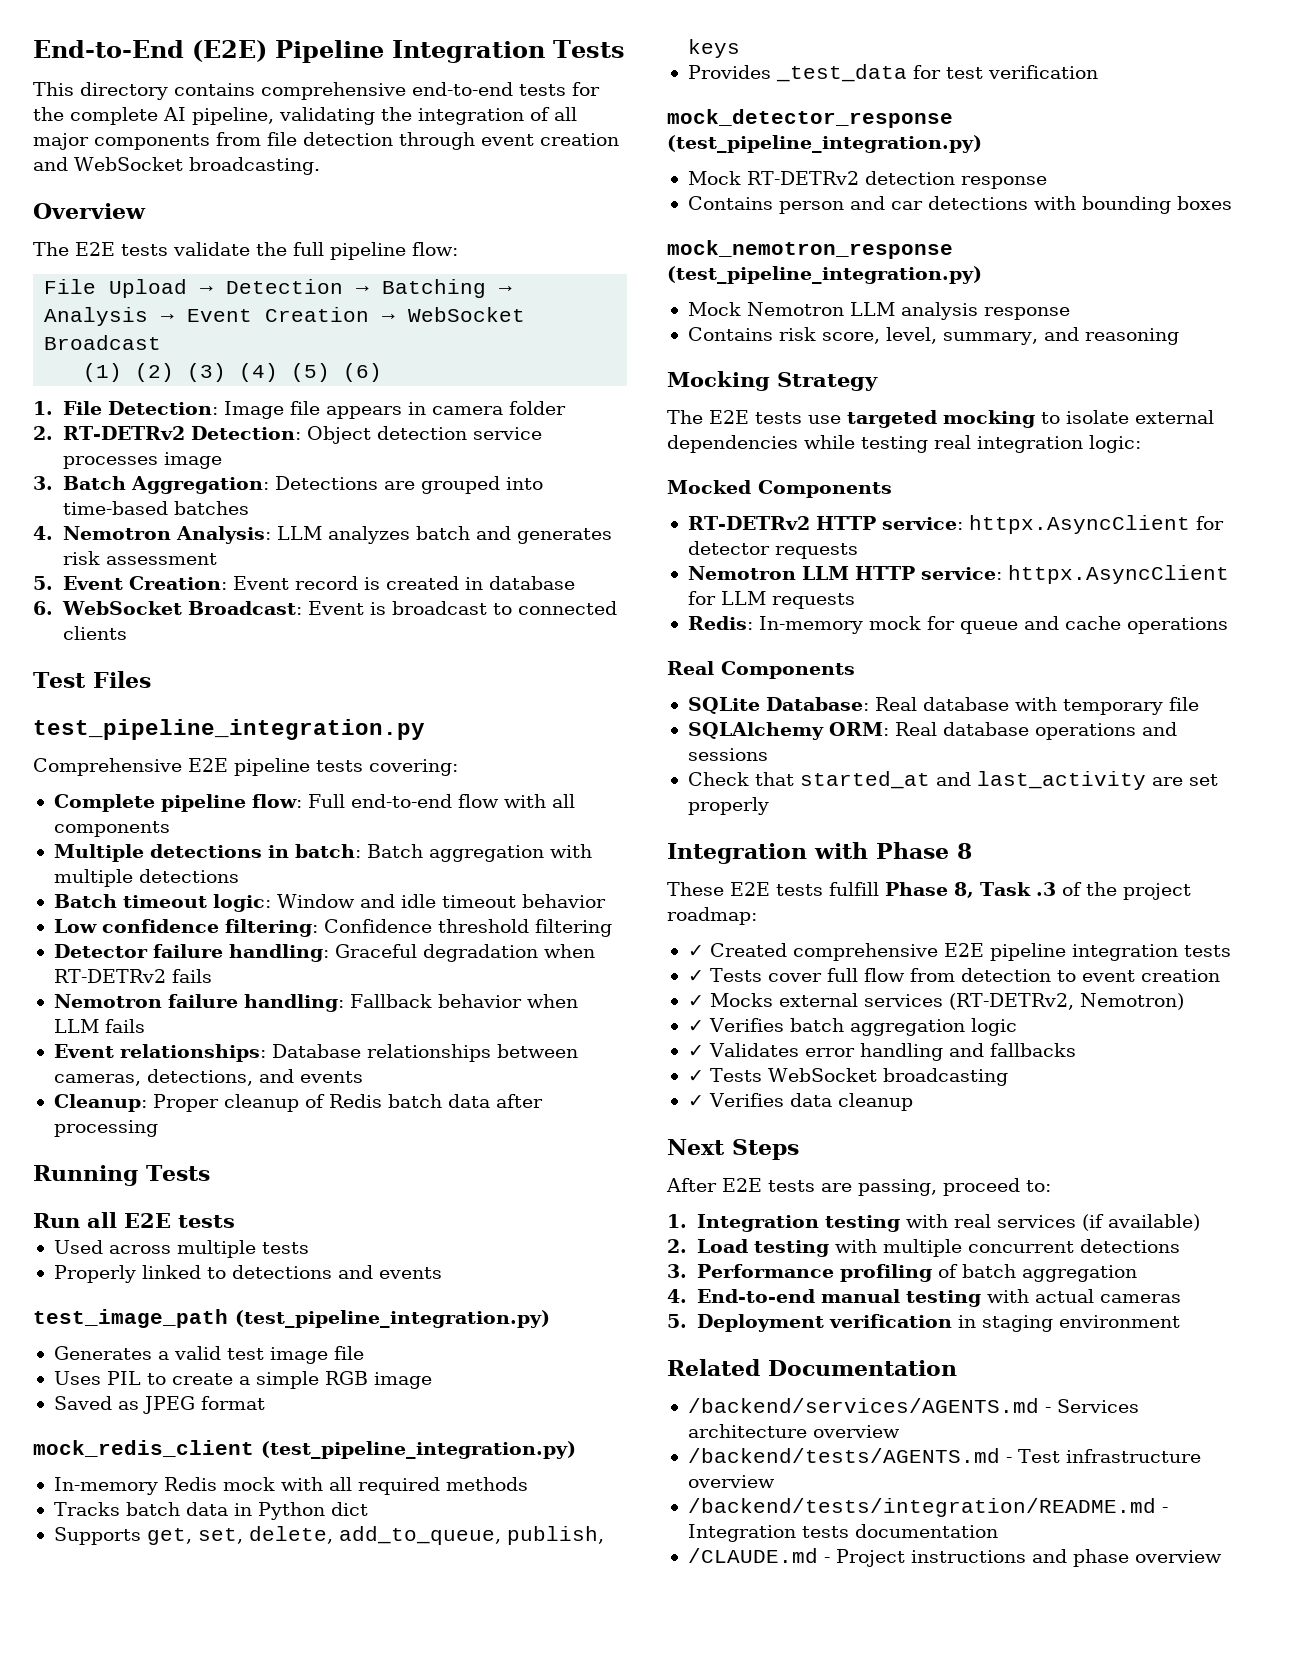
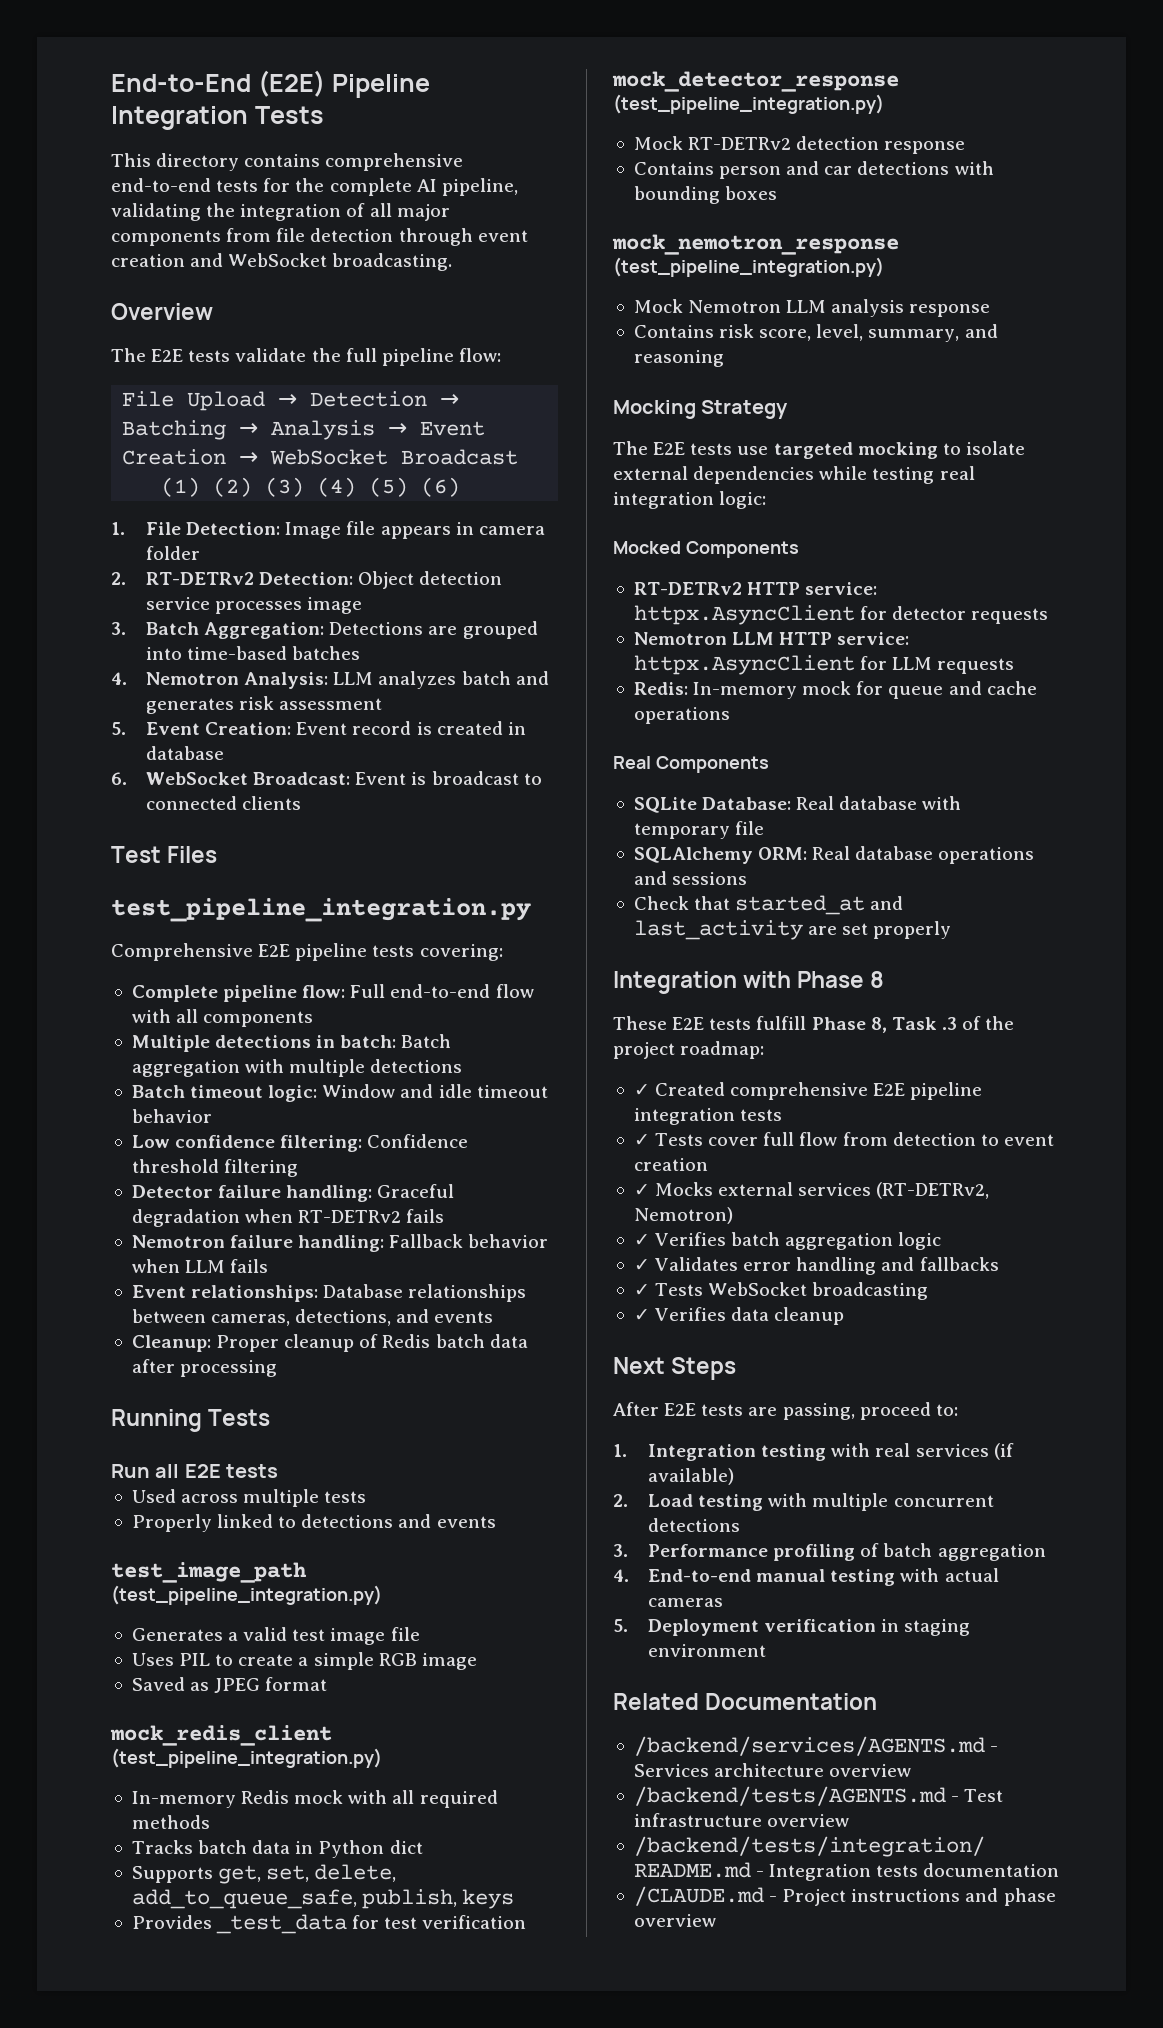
[338,1526,501,1545] add_to_queue, -> [131,1889,357,1909] add_to_queue_safe,

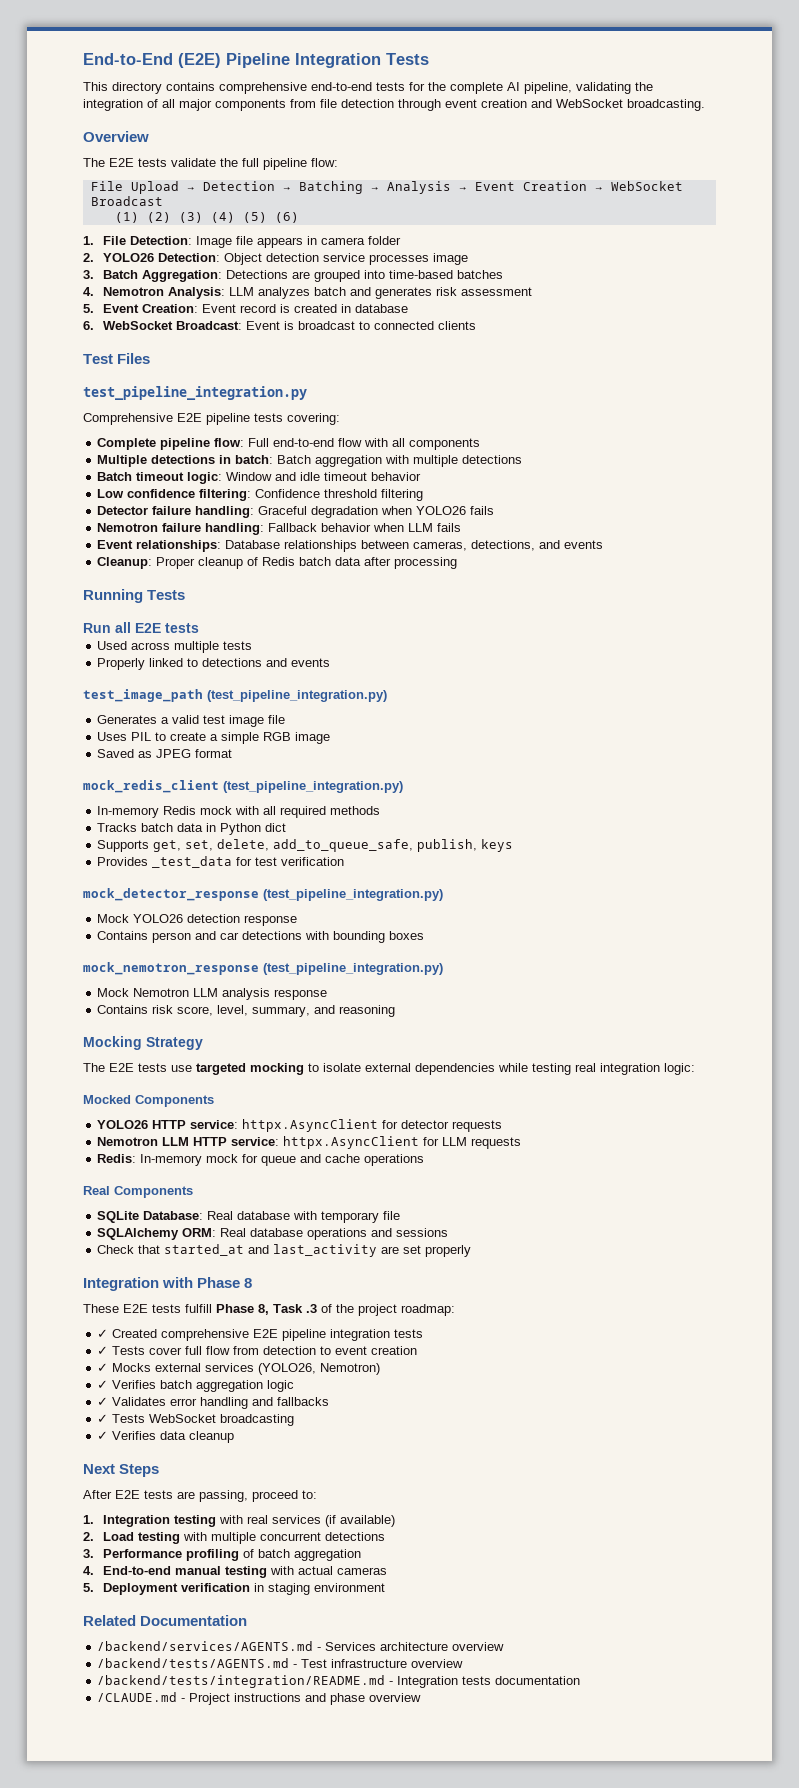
[146,572,255,585] RT-DETRv2 -> [102,253,154,262] YOLO26
[298,1210,402,1223] RT-DETRv2 -> [416,506,467,515] YOLO26
[688,137,792,150] RT-DETRv2 -> [133,914,184,923] YOLO26
[633,582,742,595] RT-DETRv2 -> [97,1120,149,1129] YOLO26
[876,1182,990,1199] (RT-DETRv2, -> [258,1363,317,1375] (YOLO26,

